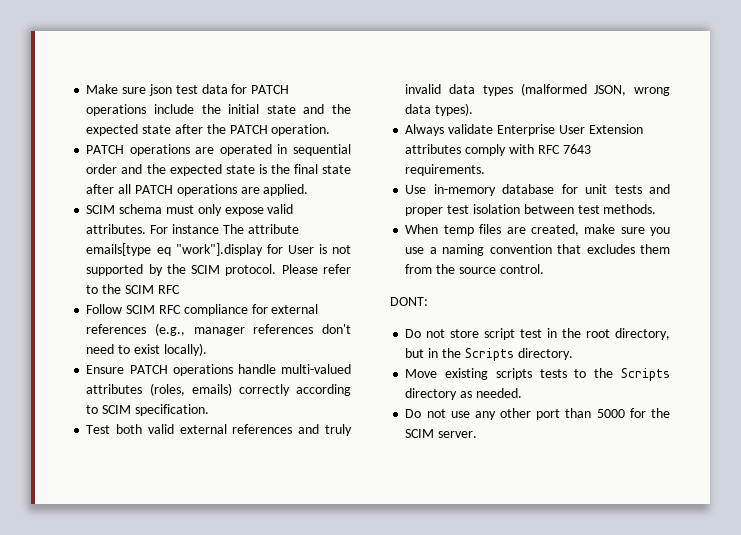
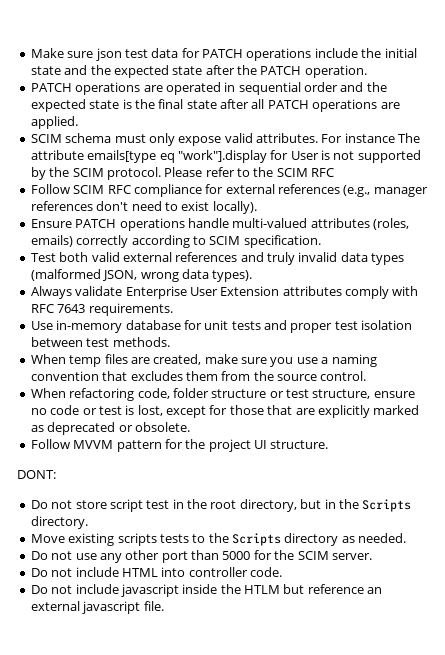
(544, 269) none -> [30,388,415,401] [30,405,420,418] [30,422,190,435] [30,439,329,452] // When refactoring code, folder structure or test structure, ensure no code or test is lost, except for those that are explicitly marked as deprecated or obsolete. // Follow MVVM pattern for the project UI structure.
(478, 434) none -> [30,567,282,577] [30,584,383,597] [30,601,164,614] // Do not include HTML into controller code. // Do not include javascript inside the HTLM but reference an external javascript file.

